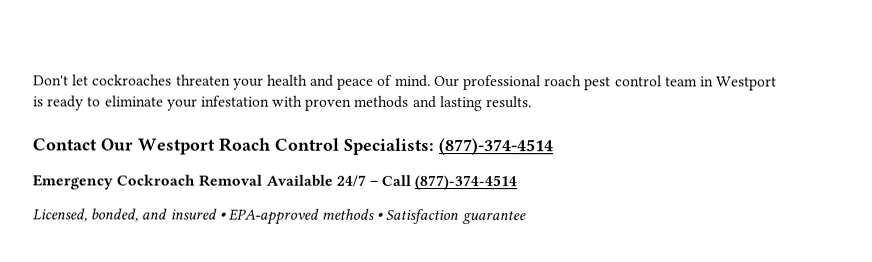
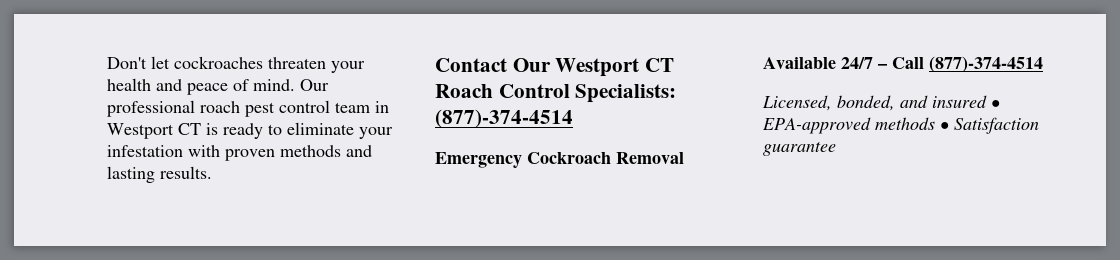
(778, 83) none -> [178,123,201,135] CT
(215, 146) none -> [645,58,675,72] CT

